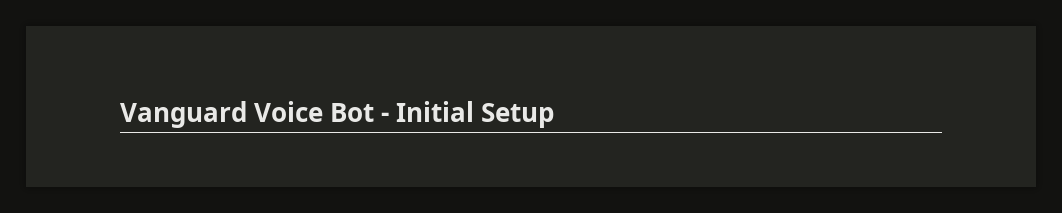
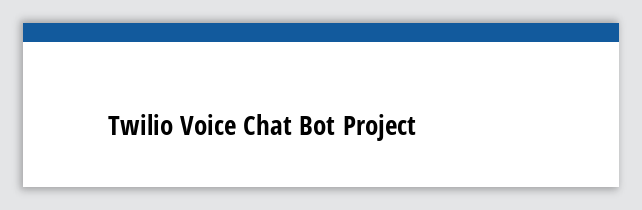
[120,101,555,128] Vanguard Voice Bot - Initial Setup -> [108,114,416,141] Twilio Voice Chat Bot Project

